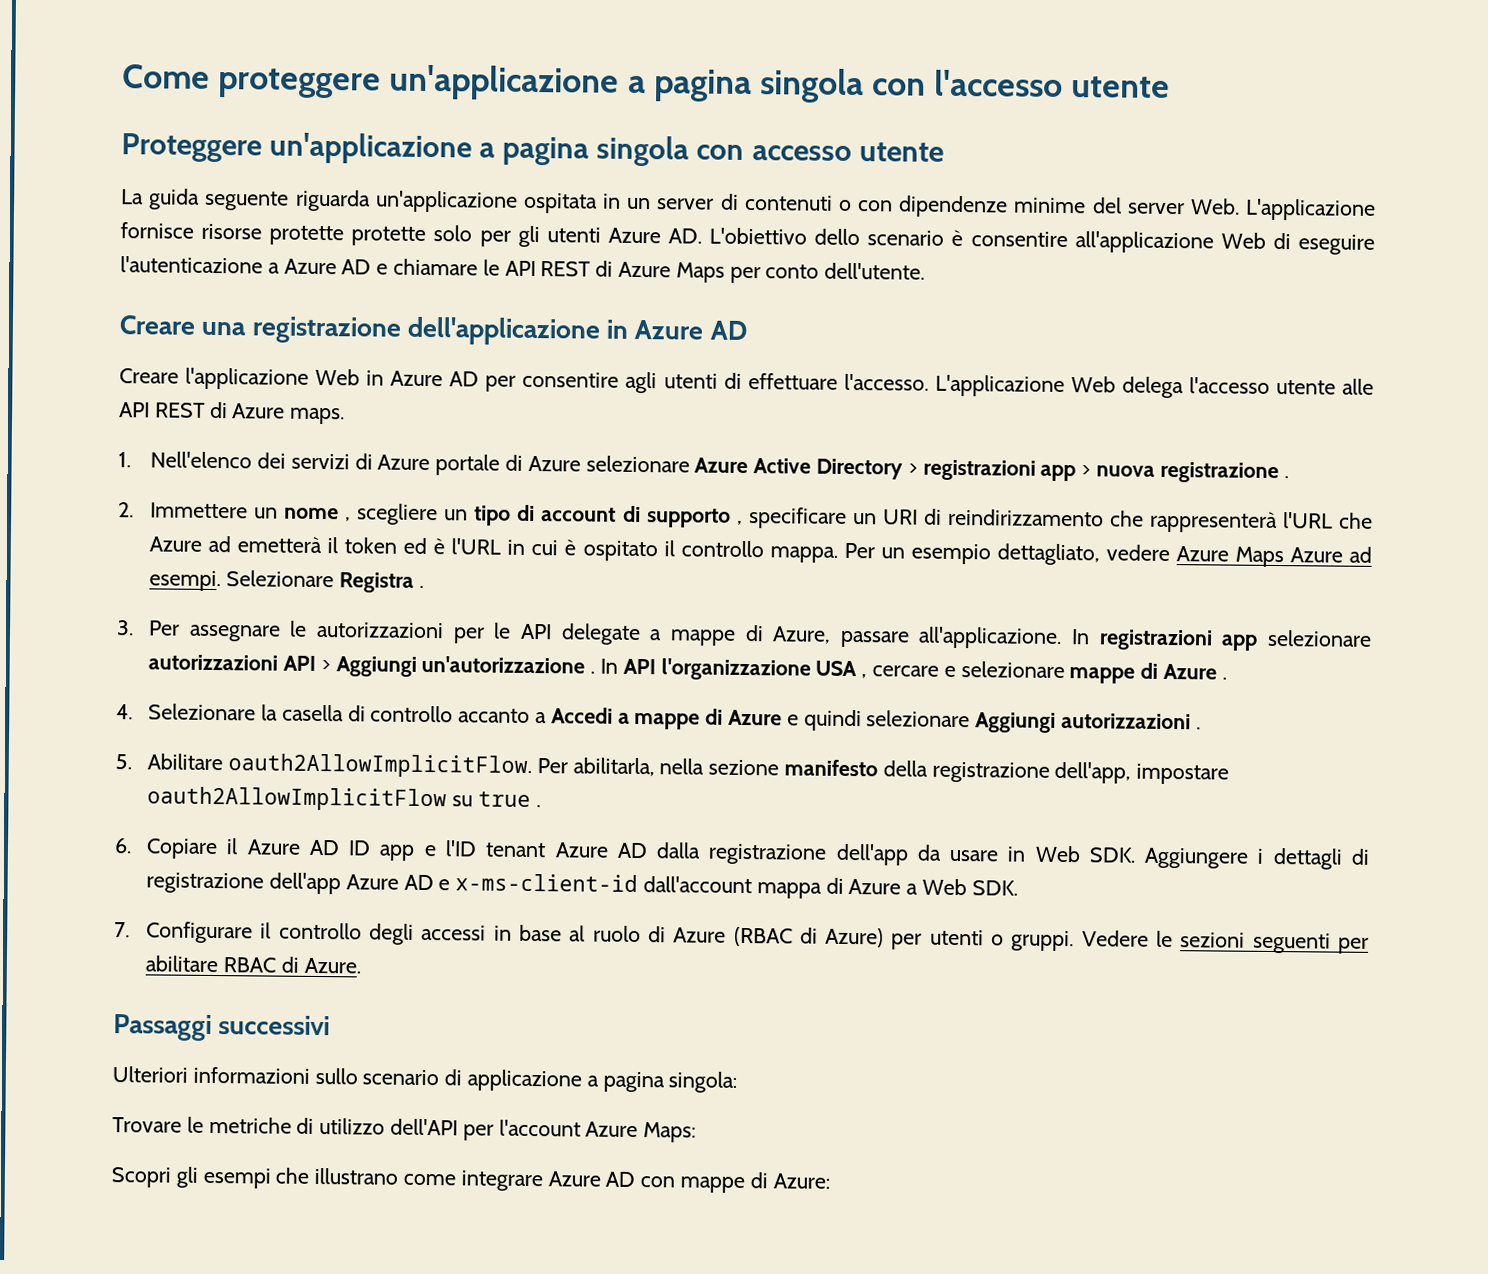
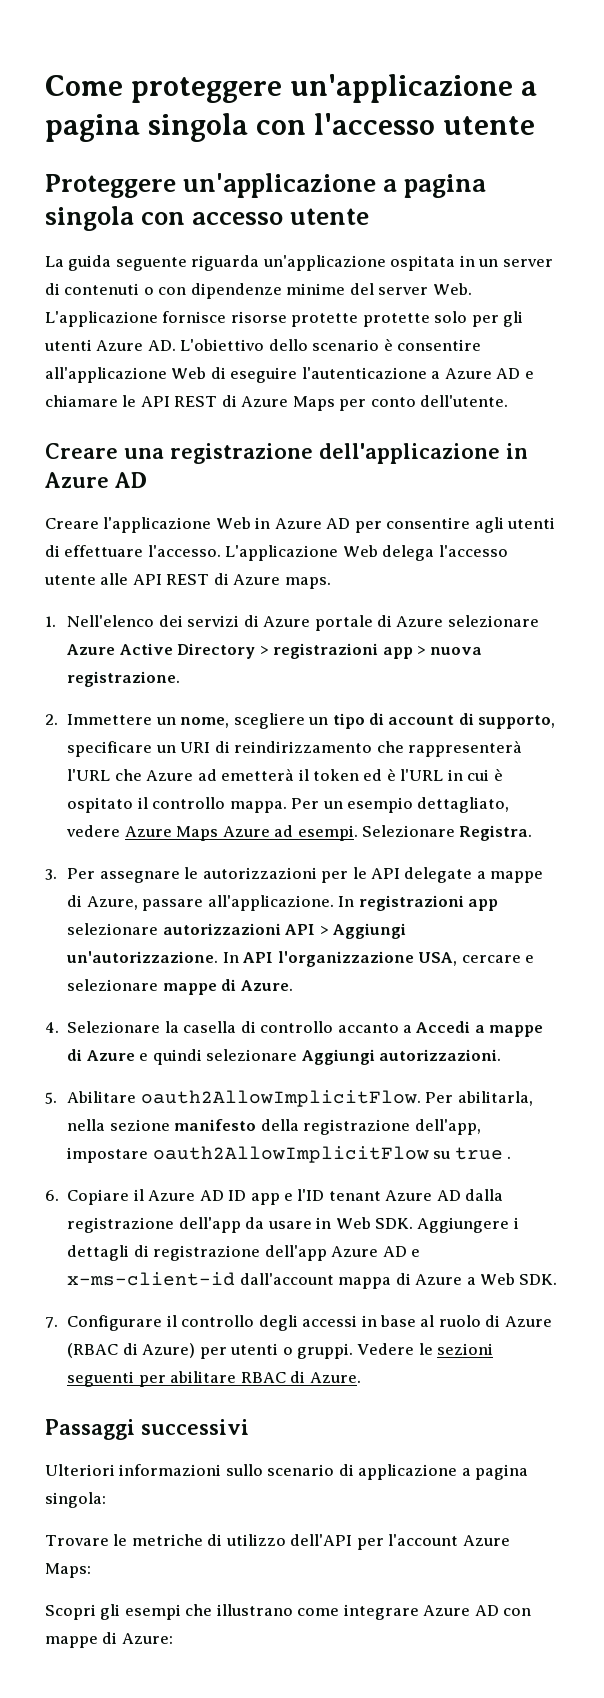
[1159,461,1289,484] registrazione . -> [67,671,181,687] registrazione.
[284,507,352,522] nome , -> [180,717,230,728] nome,
[646,508,743,528] supporto , -> [478,715,556,729] supporto,
[338,572,424,593] Registra . -> [459,825,533,841] Registra.
[421,655,596,674] un'autorizzazione . -> [66,951,219,963] un'autorizzazione.
[815,660,868,679] USA , -> [418,952,458,966] USA,
[1162,663,1227,680] Azure . -> [240,980,293,991] Azure.
[1060,712,1201,730] autorizzazioni . -> [378,1049,501,1061] autorizzazioni.

